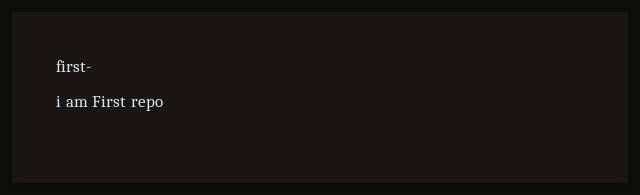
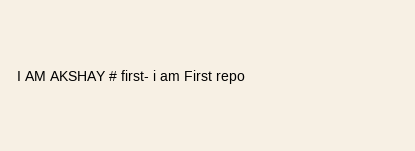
(56, 66) none -> [17,71,117,81] I AM AKSHAY #
(92, 66) // -> (149, 75) none

